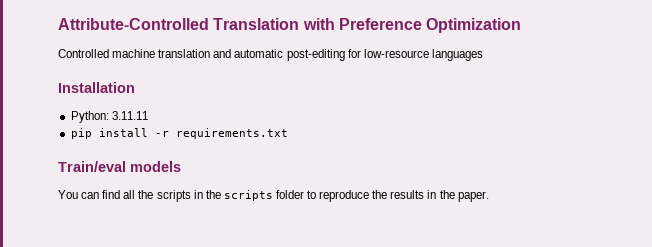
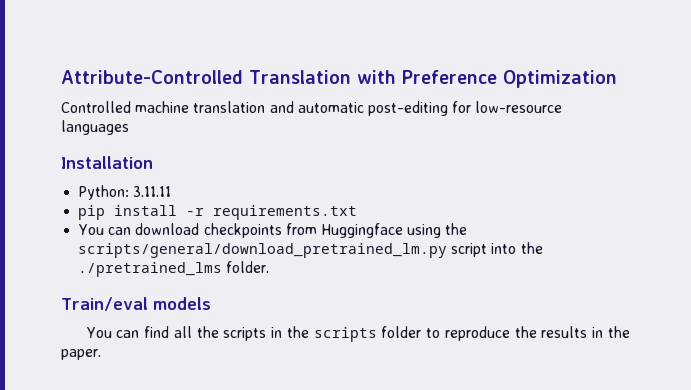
(288, 133) none -> [78,223,468,238] [78,242,543,258] [78,261,270,277] // You can download checkpoints from Huggingface using the scripts/general/download_pretrained_lm.py script into the ./pretrained_lms folder.

